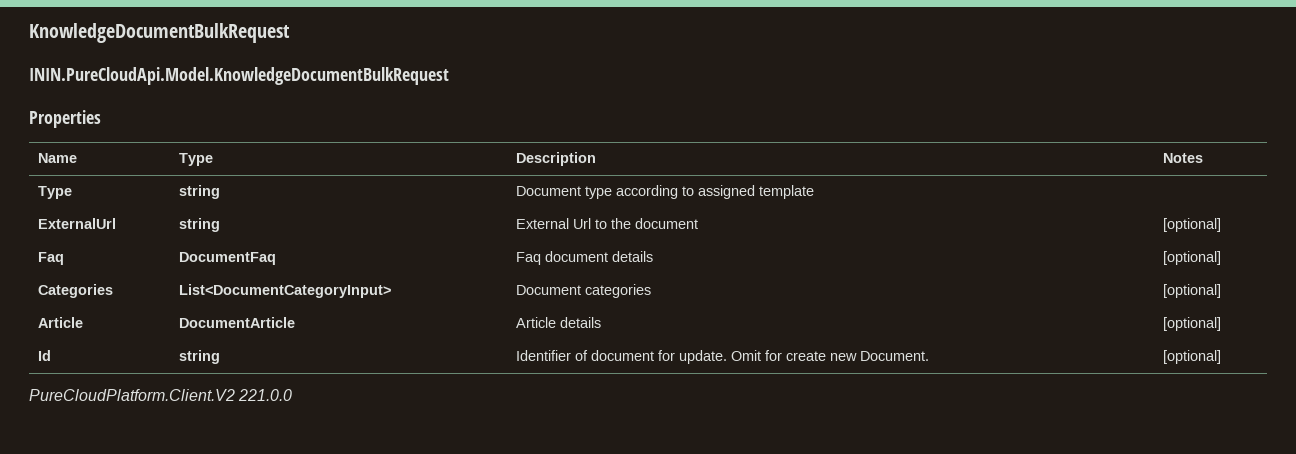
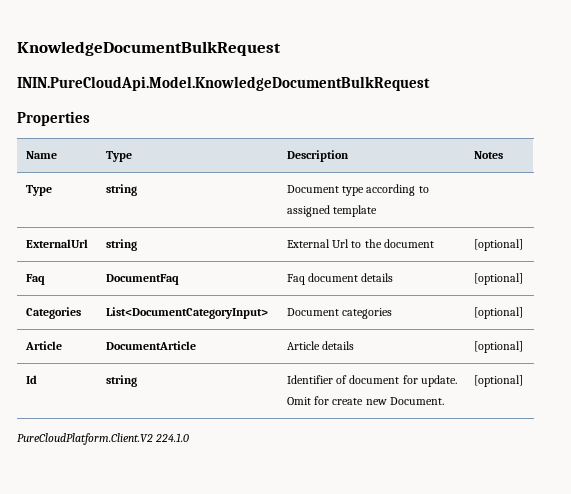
[238,389,293,401] 221.0.0 -> [155,433,190,442] 224.1.0

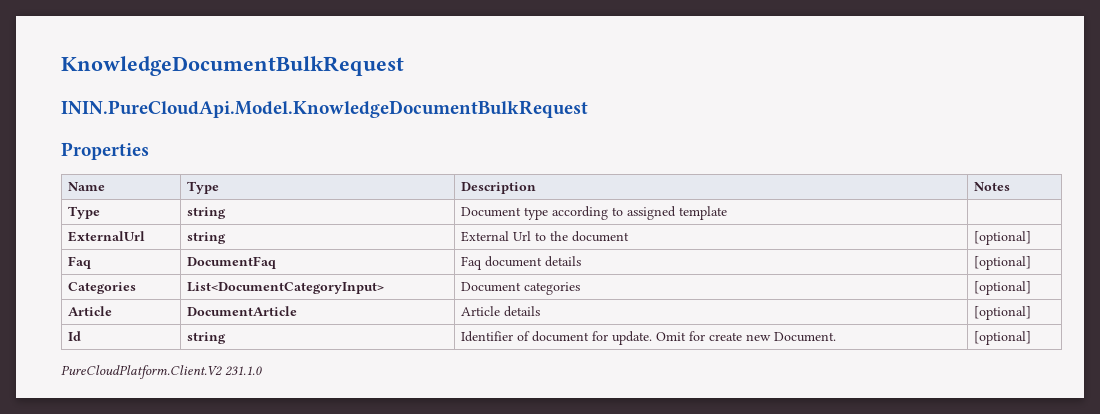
[155,433,190,442] 224.1.0 -> [225,366,262,376] 231.1.0

